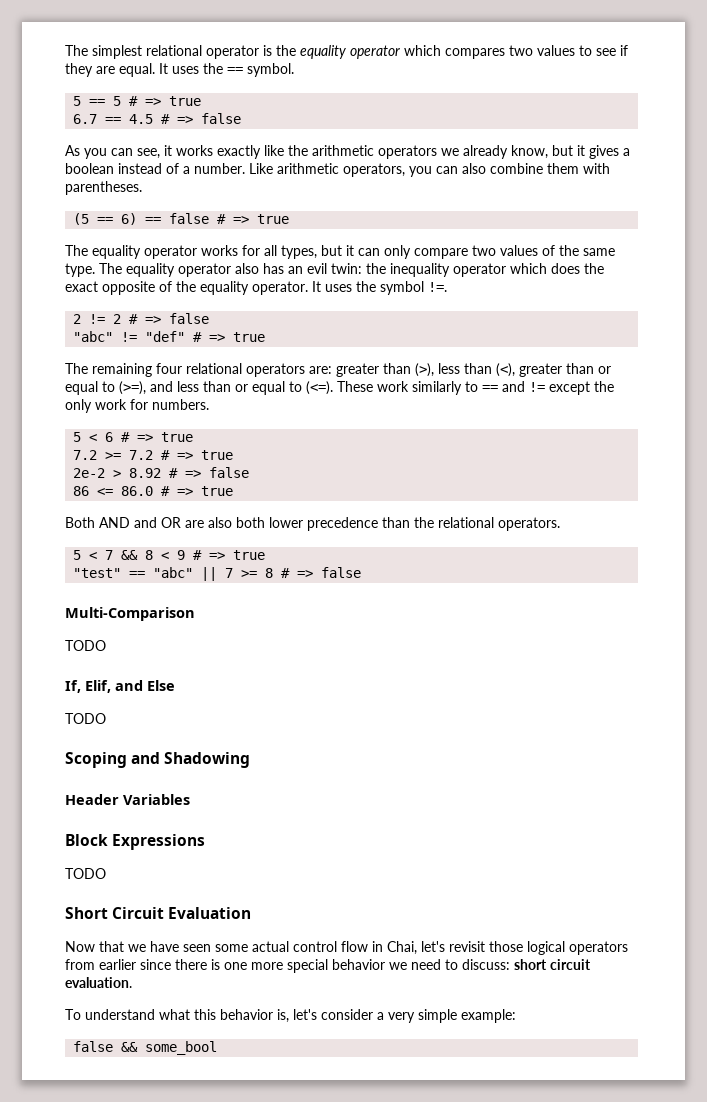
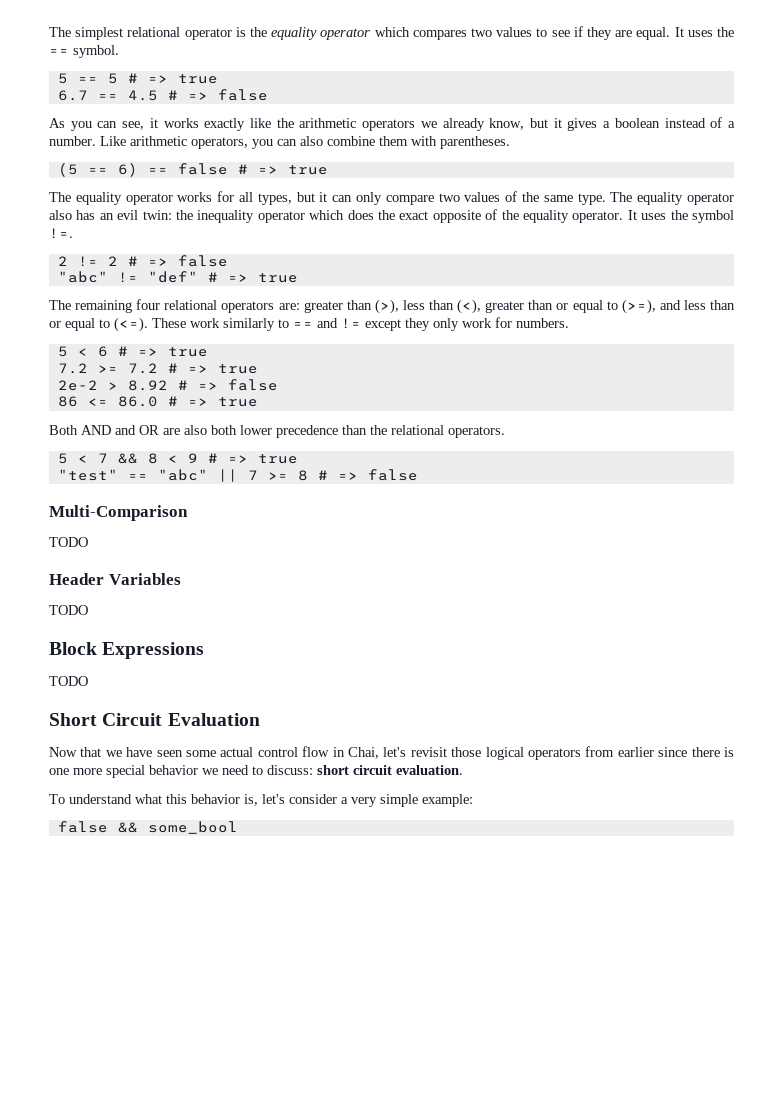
[594,381,614,392] the -> [405,318,430,331] they
[65,680,175,693] [65,713,106,724] [65,752,251,768] [65,794,190,805] If, Elif, and Else // TODO // Scoping and Shadowing // Header Variables -> [49,573,181,585] [49,605,88,615] Header Variables // TODO

